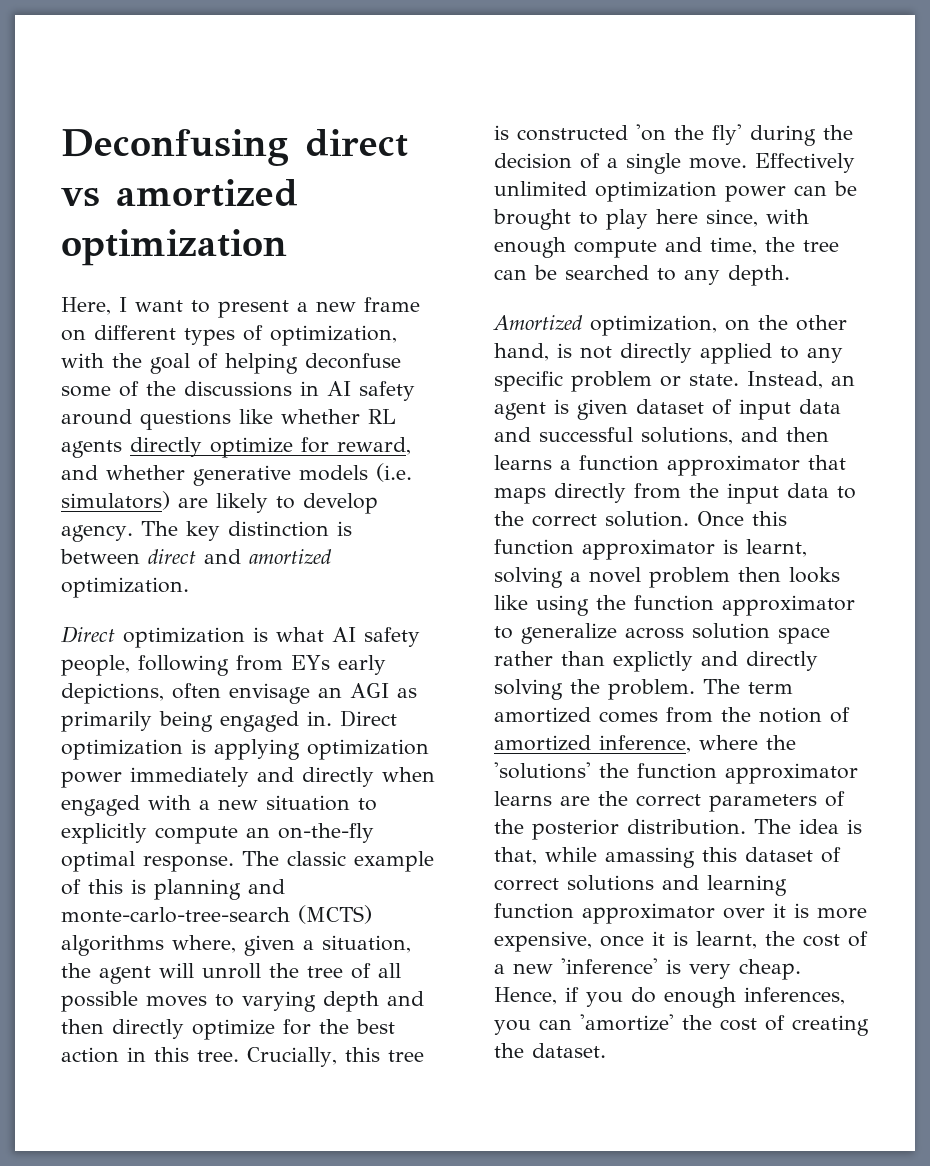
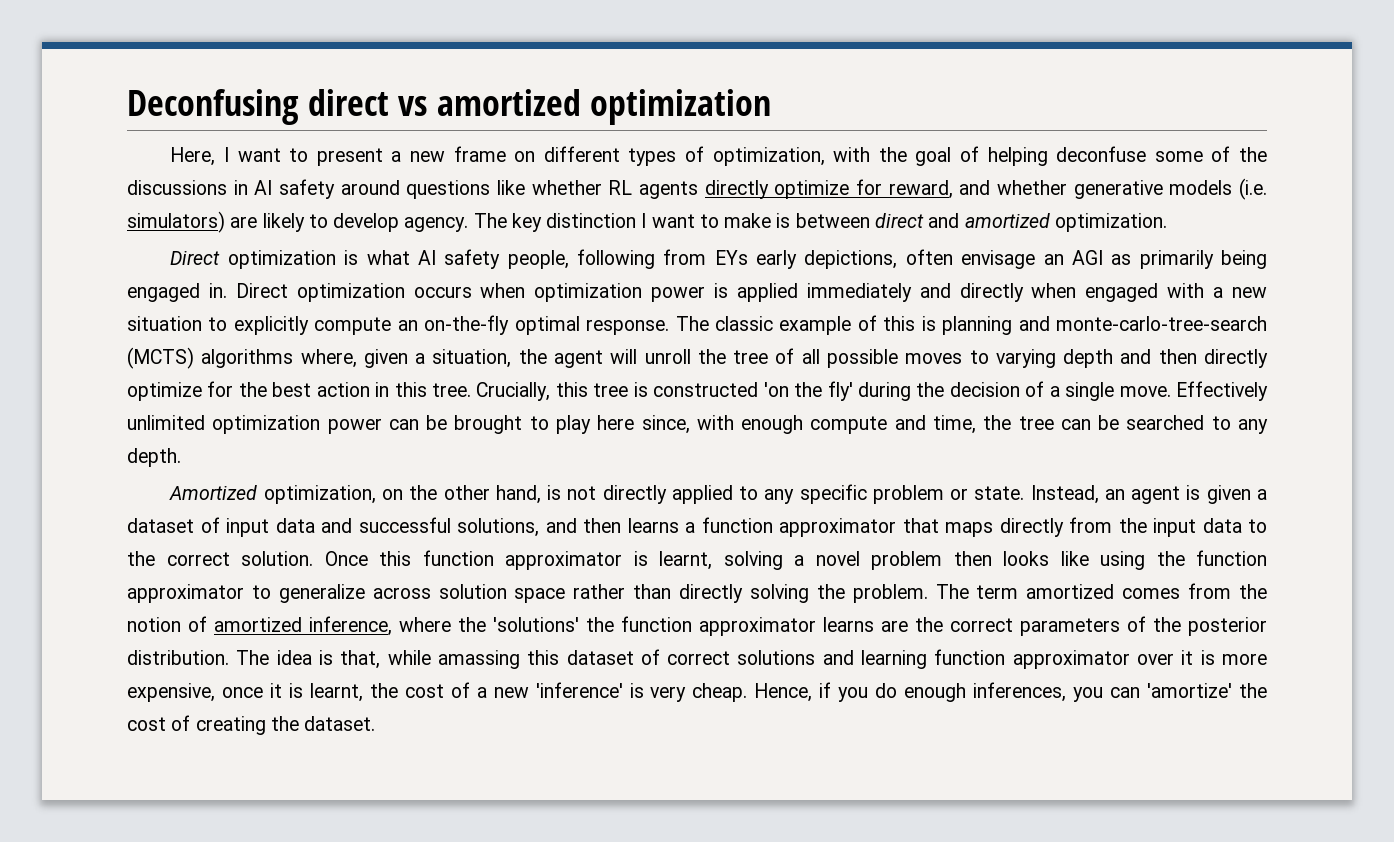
(329, 529) none -> [641,213,772,228] I want to make
[191,739,429,760] [61,771,122,788] is applying optimization power -> [413,283,798,302] occurs when optimization power is applied
(628, 409) none -> [1257,489,1267,500] a
[613,651,738,672] explictly and -> (672, 591) none

